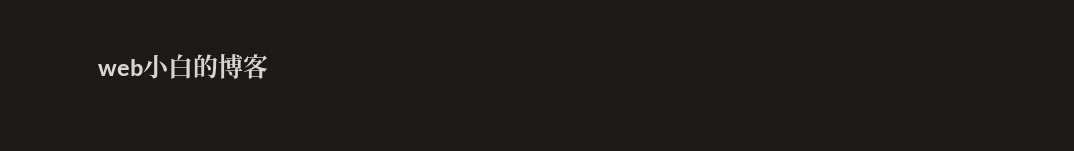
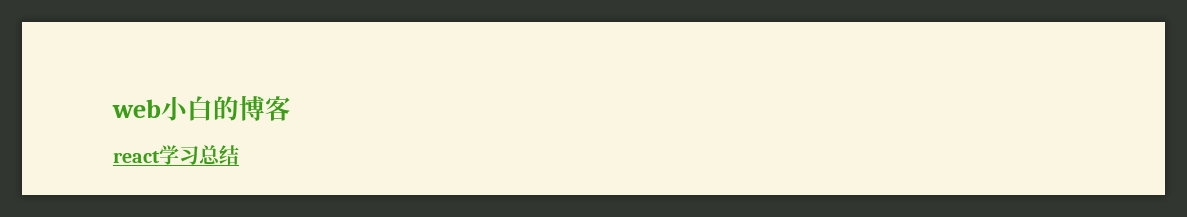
(268, 66) none -> [113,145,239,165] // react学习总结

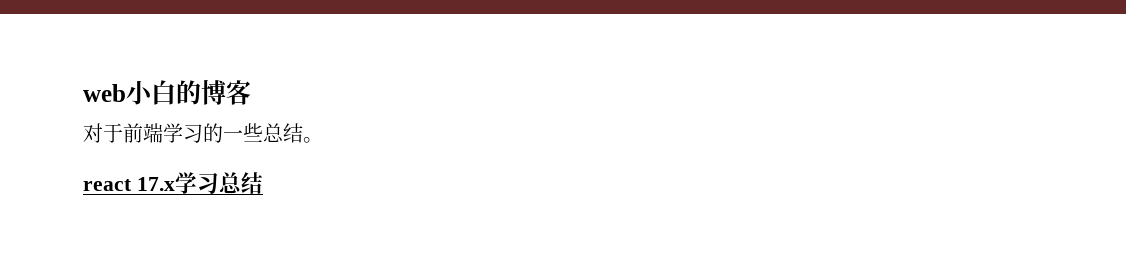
(291, 108) none -> [83,123,323,143] // 对于前端学习的一些总结。
(160, 157) none -> [136,177,175,191] 17.x

